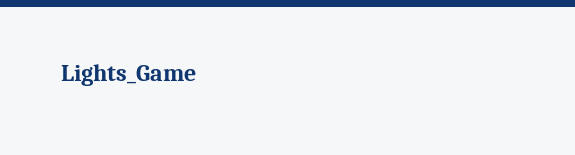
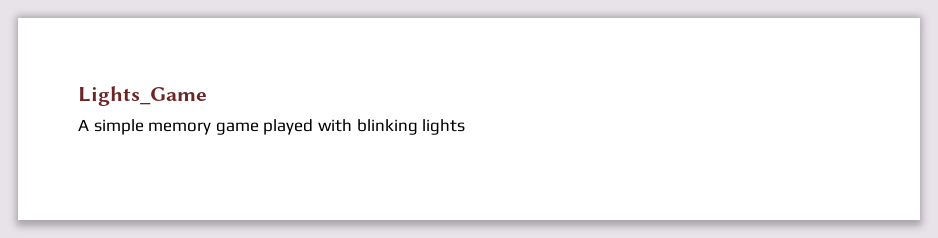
(196, 75) none -> [78,119,466,135] // A simple memory game played with blinking lights

